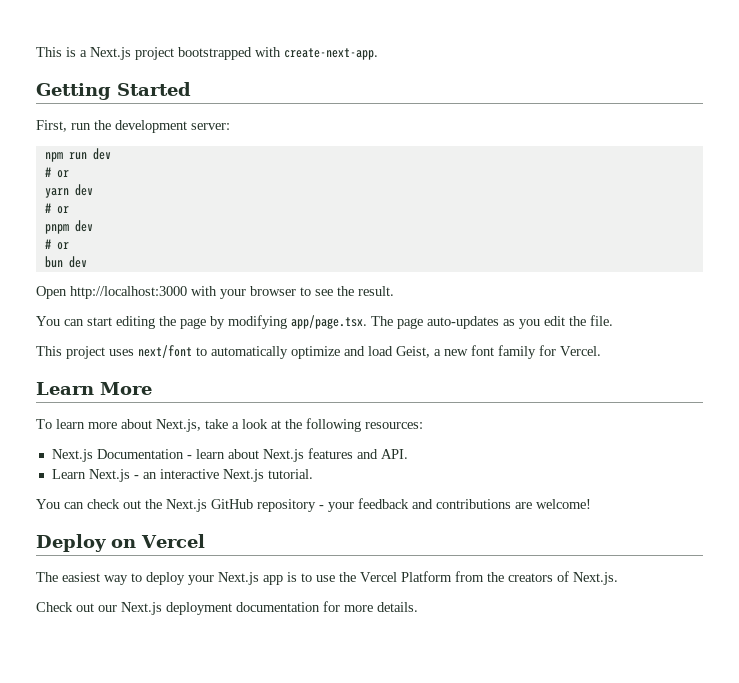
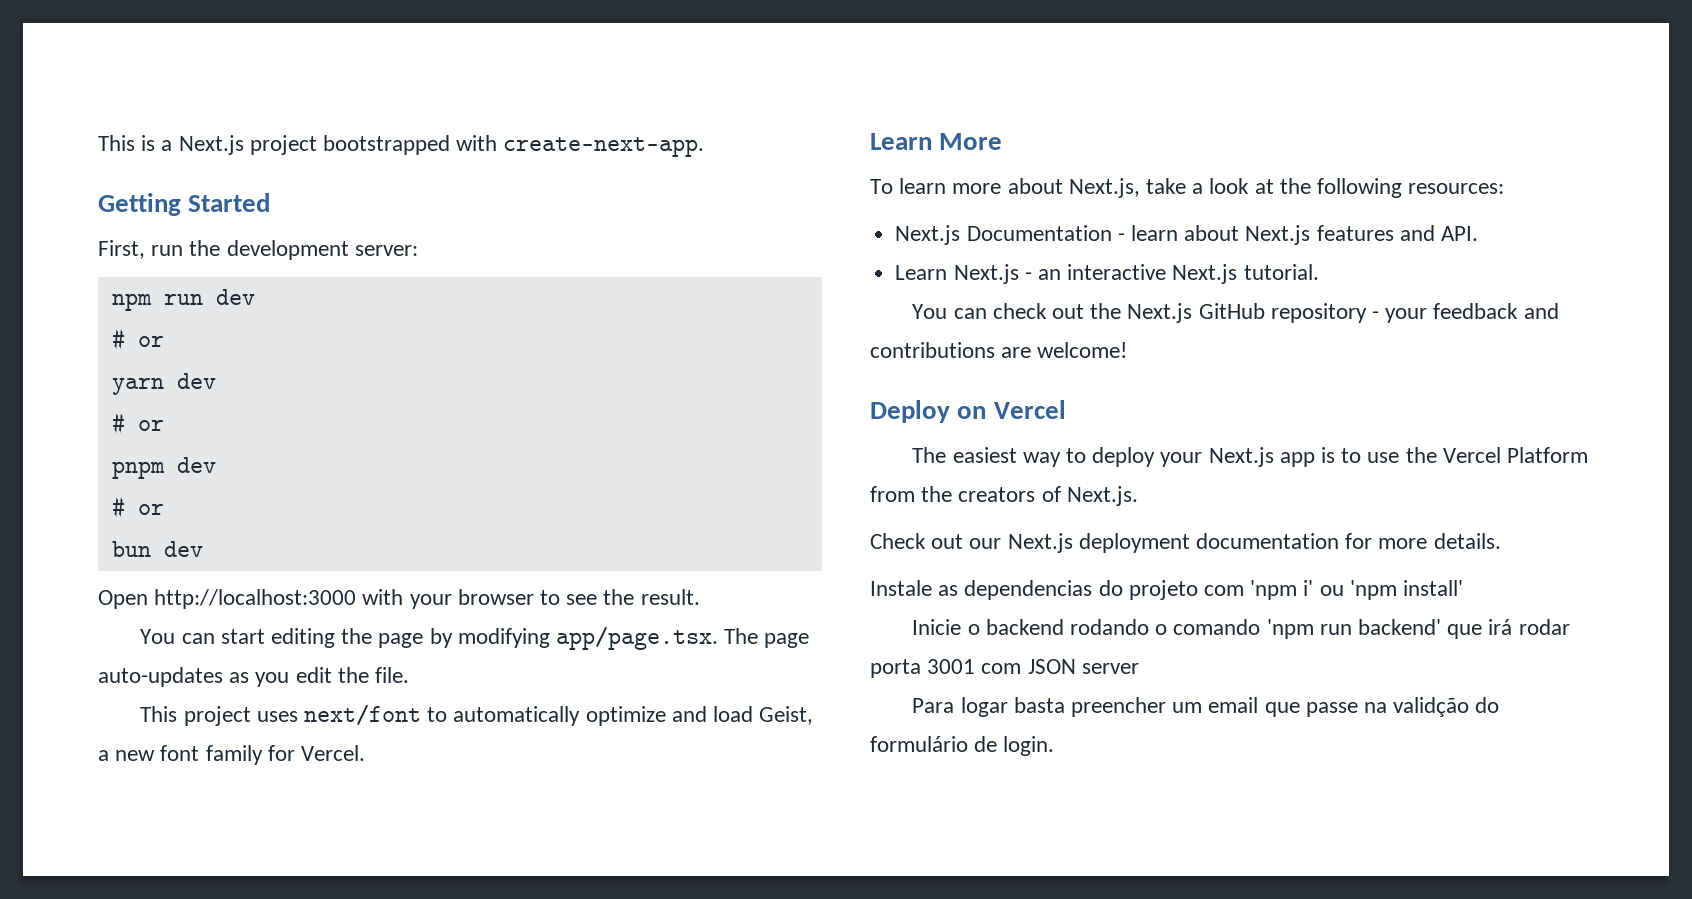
(418, 607) none -> [870,580,1464,600] [912,619,1570,639] [870,659,1139,678] [912,697,1500,717] [870,736,1055,756] // Instale as dependencias do projeto com 'npm i' ou 'npm install' // Inicie o backend rodando o comando 'npm run backend' que irá rodar porta 3001 com JSON server // Para logar basta preencher um email que passe na validção do formulário de login.

